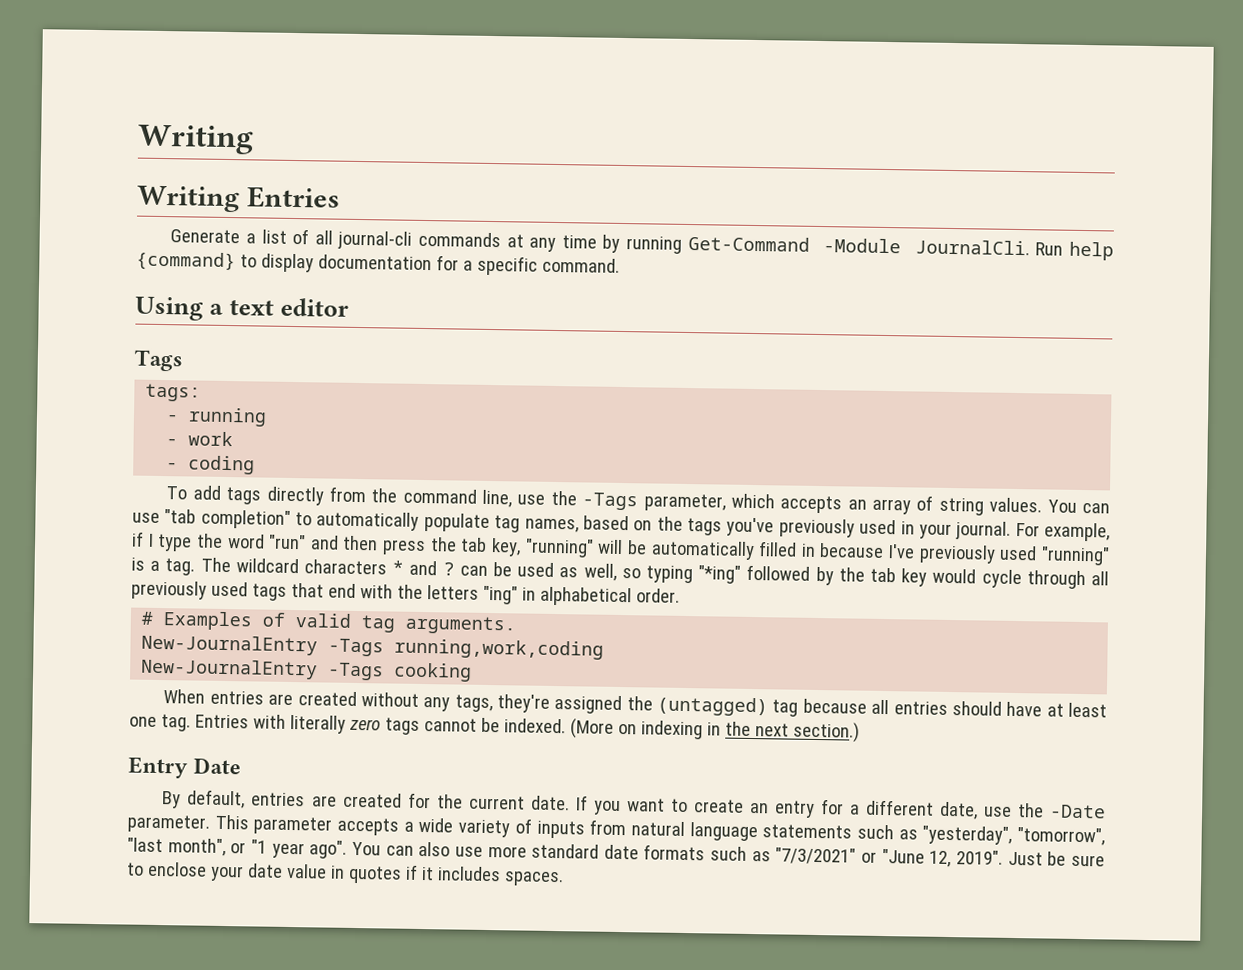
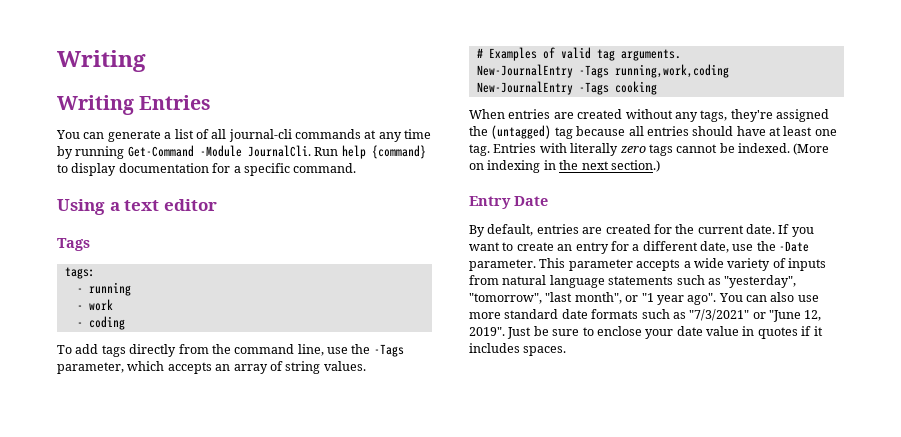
[170,229,241,244] Generate -> [56,130,161,142] You can generate
[1047,499,1111,514] [132,509,1110,542] [132,531,1110,566] [131,557,1110,590] [131,580,680,607] You can use "tab completion" to automatically populate tag names, based on the tags you've previously used in your journal. For example, if I type the word "run" and then press the tab key, "running" will be automatically filled in because I've previously used "running" is a tag. The wildcard characters * and ? can be used as well, so typing "*ing" followed by the tab key would cycle through all previously used tags that end with the letters "ing" in alphabetical order. -> (366, 366) none

